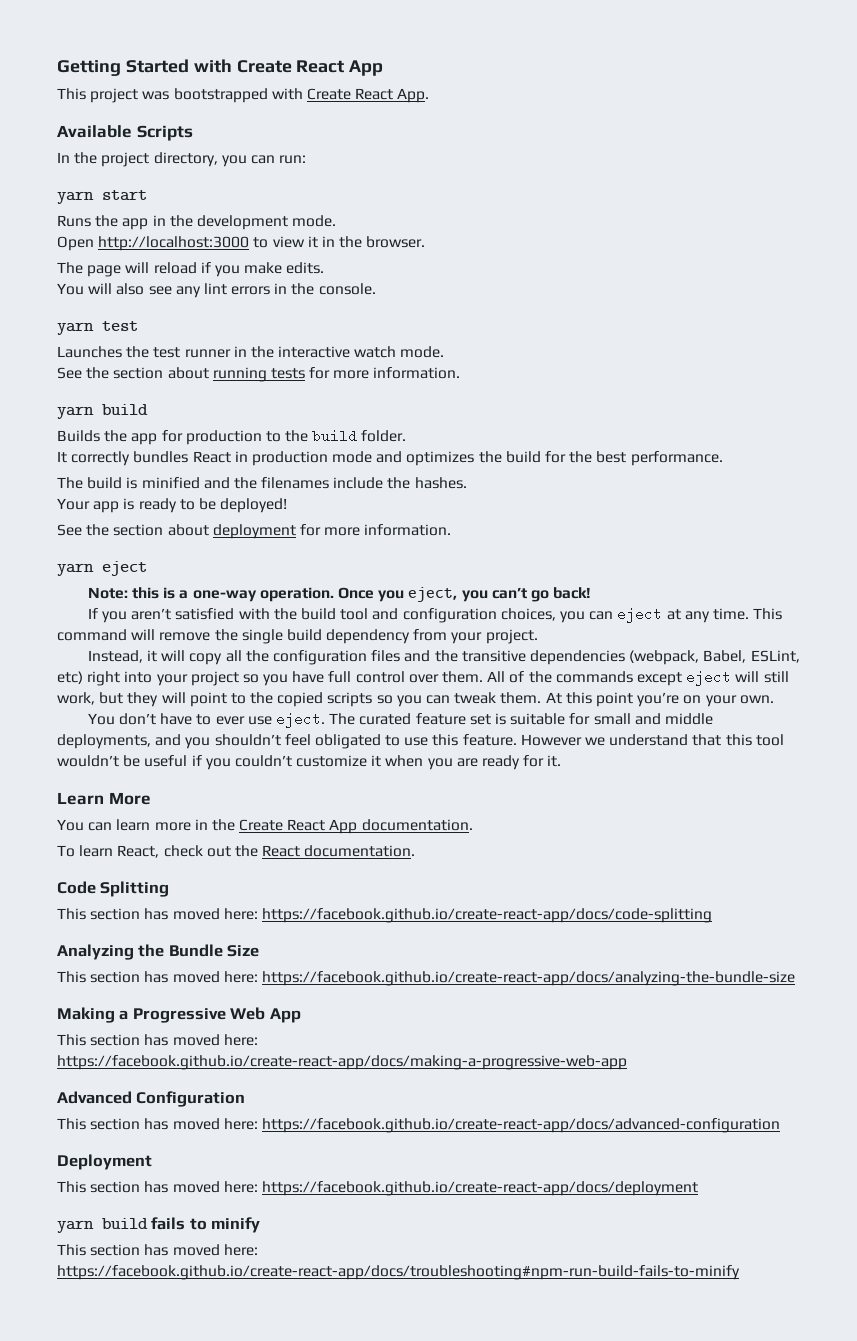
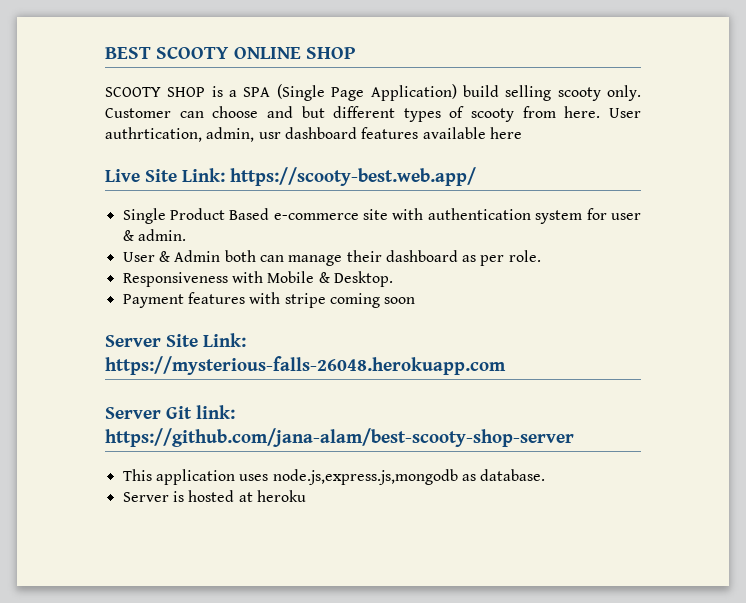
[57,59,384,76] [57,88,430,103] [57,125,193,141] [57,152,307,167] [57,190,147,204] [57,215,337,230] [57,236,426,251] [57,262,325,277] [57,283,376,298] [57,321,138,335] [57,346,445,358] [57,367,461,382] [57,404,148,419] [57,429,407,445] [57,451,723,466] [57,477,467,489] [57,498,288,513] [57,524,452,539] [57,561,147,576] [87,587,592,602] [87,607,783,623] [57,629,538,644] [87,650,800,665] [57,670,789,686] [57,692,774,707] [87,712,713,728] [57,734,784,749] [57,755,562,770] [57,792,151,805] [57,819,473,834] [57,845,416,858] [57,881,170,897] [57,908,712,923] [57,944,260,960] [57,971,795,986] [57,1007,301,1023] [57,1034,258,1046] [57,1055,627,1070] [57,1091,246,1107] [57,1118,780,1133] [57,1154,152,1170] [57,1181,698,1196] [57,1217,261,1233] [57,1244,258,1256] [57,1265,740,1280] Getting Started with Create React App // This project was bootstrapped with Create React App. // Available Scripts // In the project directory, you can run: // yarn start // Runs the app in the development mode. // Open http://localhost:3000 to view it in the browser. // The page will reload if you make edits. // You will also see any lint errors in the console. // yarn test // Launches the test runner in the interactive watch mode. // See the section about running tests for more information. // yarn build // Builds the app for production to the build folder. // It correctly bundles React in production mode and optimizes the build for the best performance. // The build is minified and the filenames include the hashes. // Your app is ready to be deployed! // See the section about deployment for more information. // yarn eject // Note: this is a one-way operation. Once you eject, you can’t go back! // If you aren’t satisfied with the build tool and configuration choices, you can eject at any time. This command will remove the single build dependency from your project. // Instead, it will copy all the configuration files and the transitive dependencies (webpack, Babel, ESLint, etc) right into your project so you have full control over them. All of the commands except eject will still work, but they will point to the copied scripts so you can tweak them. At this point you’re on your own. // You don’t have to ever use eject. The curated feature set is suitable for small and middle deployments, and you shouldn’t feel obligated to use this feature. However we understand that this tool wouldn’t be useful if you couldn’t customize it when you are ready for it. // Learn More // You can learn more in the Create React App documentation. // To learn React, check out the React documentation. // Code Splitting // This section has moved here: https://facebook.github.io/create-react-app/docs/code-splitting // Analyzing the Bundle Size // This section has moved here: https://facebook.github.io/create-react-app/docs/analyzing-the-bundle-size // Making a Progressive Web App // This section has moved here: https://facebook.github.io/create-react-app/docs/making-a-progressive-web-app // Advanced Configuration // This section has moved here: https://facebook.github.io/create-react-app/docs/advanced-configuration // Deployment // This section has moved here: https://facebook.github.io/create-react-app/docs/deployment // yarn build fails to minify // This section has moved here: https://facebook.github.io/create-react-app/docs/troubleshooting#npm-run-build-fails-to-minify -> [105,46,357,59] [105,84,642,101] [105,106,641,122] [105,127,522,142] [105,167,476,186] [122,208,641,224] [122,229,186,241] [122,250,541,266] [122,271,393,287] [122,292,416,308] [105,333,246,347] [105,356,506,375] [105,405,235,419] [105,428,574,447] [122,469,546,485] [122,490,306,502] BEST SCOOTY ONLINE SHOP // SCOOTY SHOP is a SPA (Single Page Application) build selling scooty only. Customer can choose and but different types of scooty from here. User authrtication, admin, usr dashboard features available here // Live Site Link: https://scooty-best.web.app/ // Single Product Based e-commerce site with authentication system for user & admin. // User & Admin both can manage their dashboard as per role. // Responsiveness with Mobile & Desktop. // Payment features with stripe coming soon // Server Site Link: https://mysterious-falls-26048.herokuapp.com // Server Git link: https://github.com/jana-alam/best-scooty-shop-server // This application uses node.js,express.js,mongodb as database. // Server is hosted at heroku

